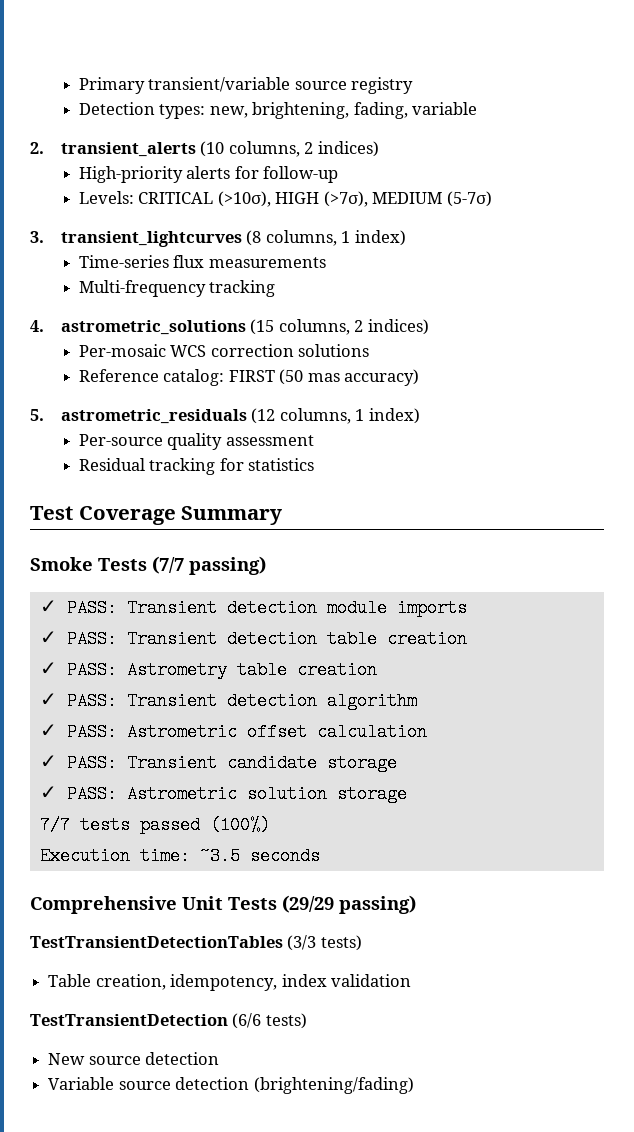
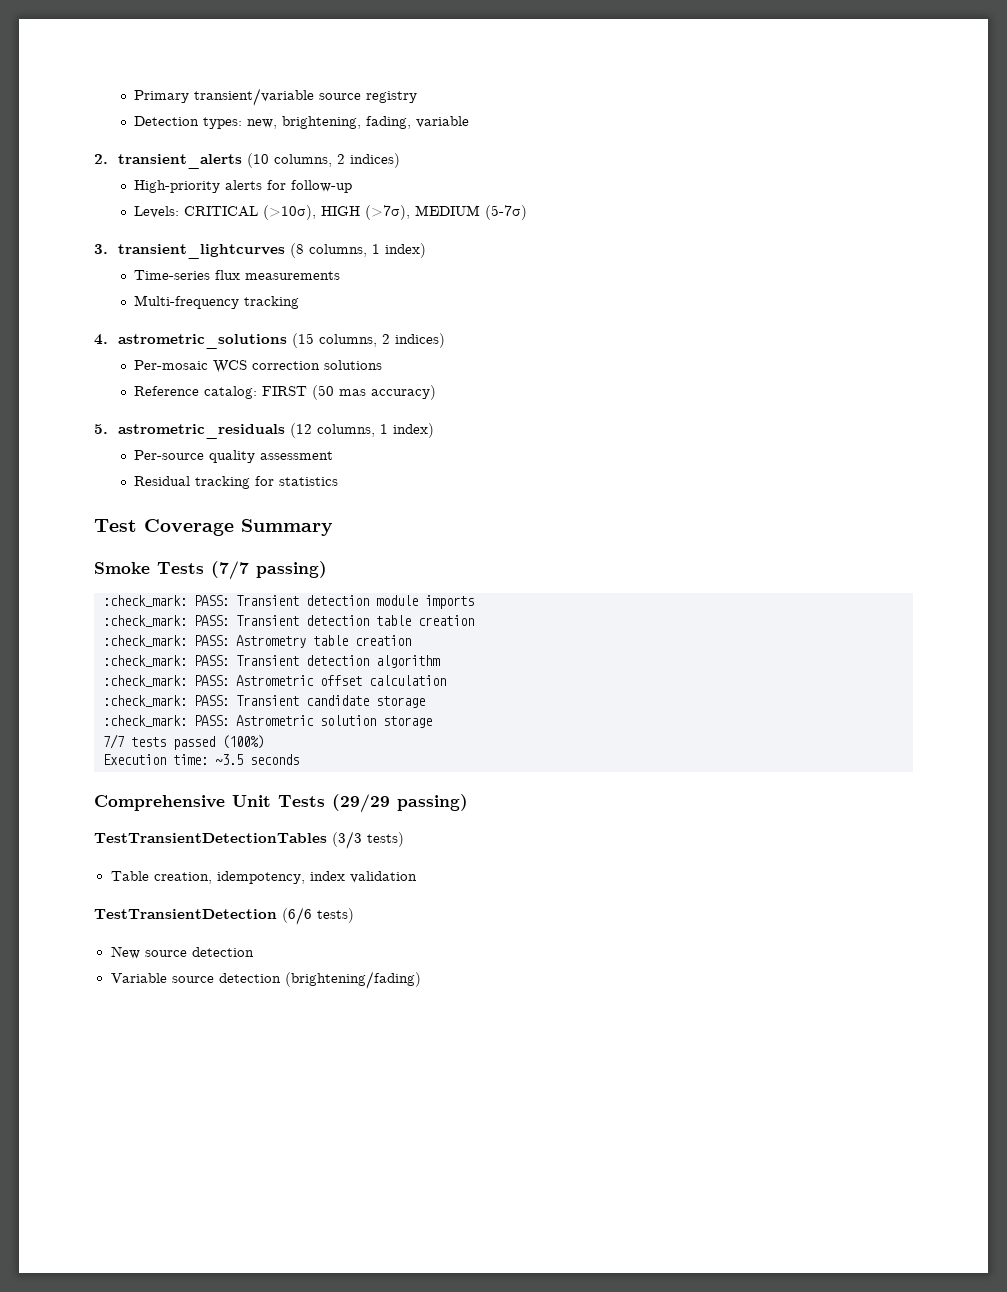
[39,600,57,613] ✓ -> [103,595,187,607] :check_mark:
[39,631,57,644] ✓ -> [103,615,187,627] :check_mark:
[39,662,57,675] ✓ -> [103,635,187,647] :check_mark:
[39,693,57,706] ✓ -> [103,655,187,667] :check_mark:
[39,724,57,737] ✓ -> [103,675,187,687] :check_mark:
[39,755,57,768] ✓ -> [103,695,187,707] :check_mark:
[39,786,57,799] ✓ -> [103,715,187,727] :check_mark:

